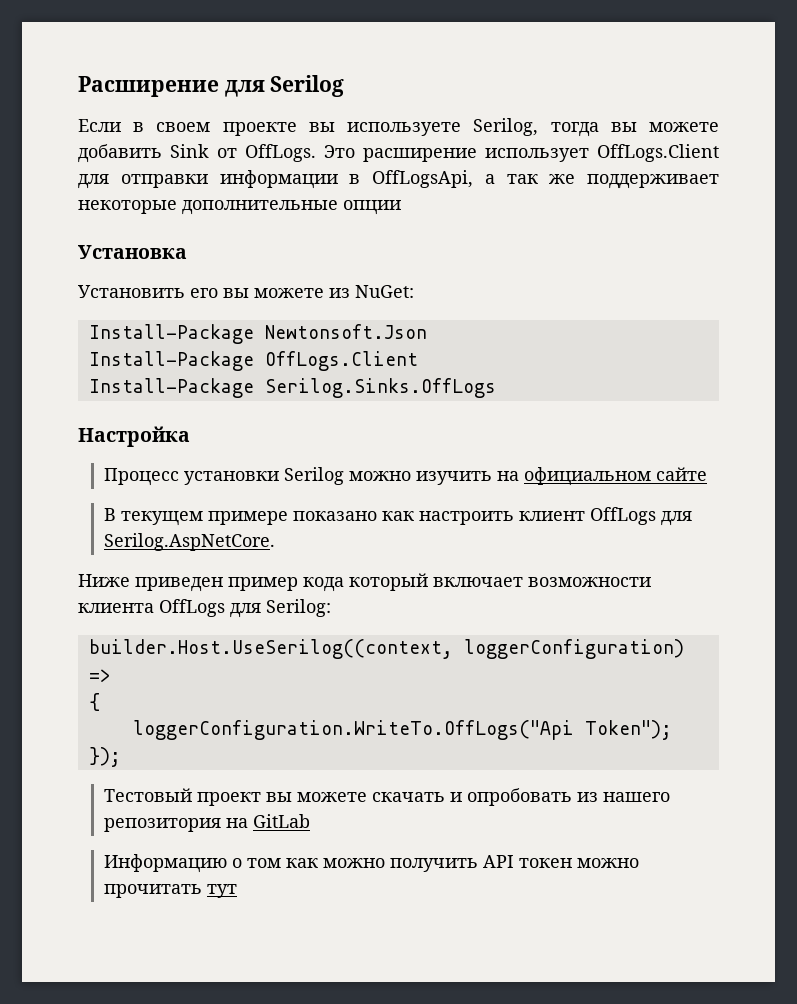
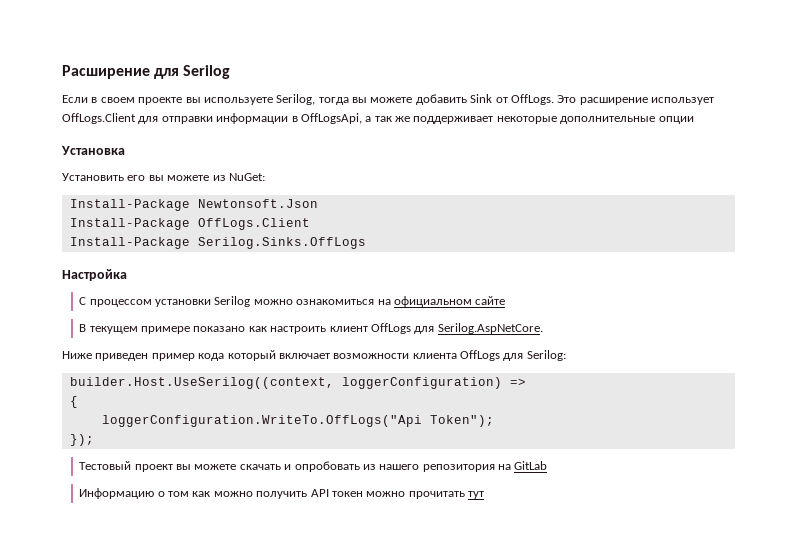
[103,468,179,486] Процесс -> [79,297,152,307] С процессом
[415,471,492,485] изучить -> [296,299,375,305] ознакомиться

